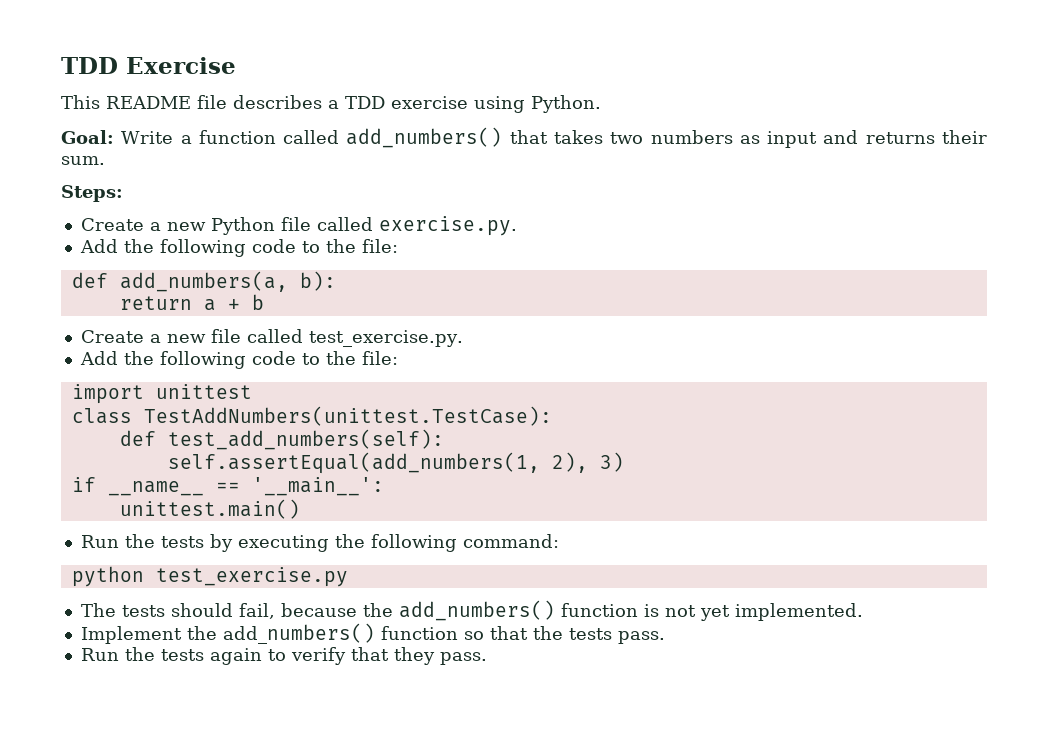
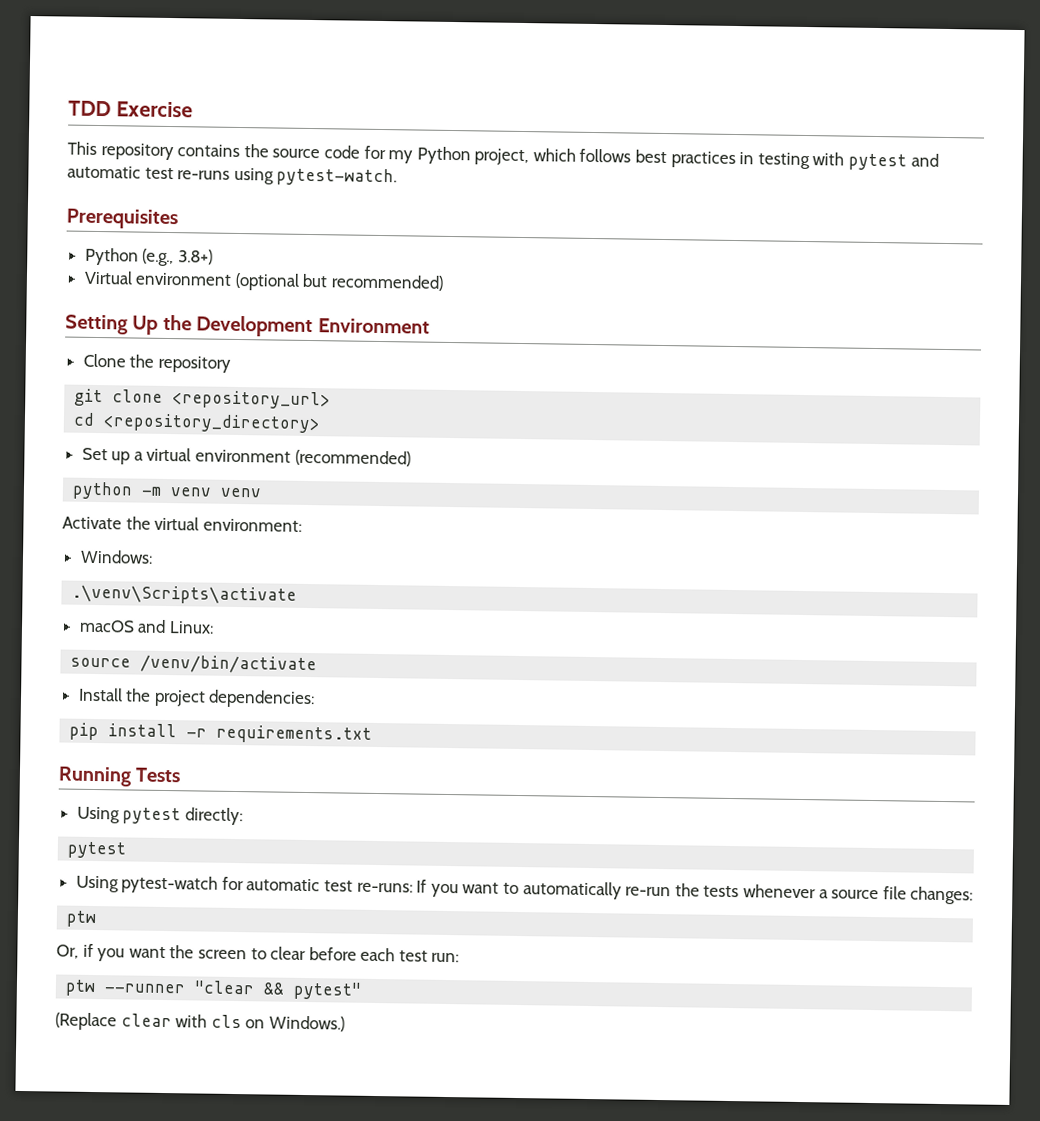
[106,95,601,113] [61,127,988,148] [61,156,105,165] [61,185,123,202] [80,216,517,236] [79,239,398,257] [71,271,336,292] [119,294,264,311] [80,329,463,347] [79,351,398,369] [71,384,252,404] [71,406,552,426] [119,429,444,450] [167,452,624,474] [71,477,384,496] [119,499,300,519] [80,534,559,552] [71,566,348,587] [80,600,863,621] [80,623,665,644] [80,647,487,665] README file describes a TDD exercise using Python. // Goal: Write a function called add_numbers() that takes two numbers as input and returns their sum. // Steps: // Create a new Python file called exercise.py. // Add the following code to the file: // def add_numbers(a, b): // return a + b // Create a new file called test_exercise.py. // Add the following code to the file: // import unittest // class TestAddNumbers(unittest.TestCase): // def test_add_numbers(self): // self.assertEqual(add_numbers(1, 2), 3) // if __name__ == '__main__': // unittest.main() // Run the tests by executing the following command: // python test_exercise.py // The tests should fail, because the add_numbers() function is not yet implemented. // Implement the add_numbers() function so that the tests pass. // Run the tests again to verify that they pass. -> [100,143,939,171] [67,165,398,187] [66,208,178,230] [84,247,213,267] [83,270,445,291] [65,314,430,338] [82,353,231,373] [74,388,332,410] [73,412,322,434] [81,447,411,467] [72,481,262,500] [62,516,302,532] [79,549,153,564] [71,584,298,605] [78,619,214,634] [70,654,318,675] [77,687,316,709] [69,722,373,744] [58,766,182,787] [76,806,243,826] [67,841,127,859] [75,875,974,905] [66,910,98,928] [56,943,460,963] [65,979,363,1000] [55,1012,345,1032] repository contains the source code for my Python project, which follows best practices in testing with pytest and automatic test re-runs using pytest-watch. // Prerequisites // Python (e.g., 3.8+) // Virtual environment (optional but recommended) // Setting Up the Development Environment // Clone the repository // git clone <repository_url> // cd <repository_directory> // Set up a virtual environment (recommended) // python -m venv venv // Activate the virtual environment: // Windows: // .\venv\Scripts\activate // macOS and Linux: // source /venv/bin/activate // Install the project dependencies: // pip install -r requirements.txt // Running Tests // Using pytest directly: // pytest // Using pytest-watch for automatic test re-runs: If you want to automatically re-run the tests whenever a source file changes: // ptw // Or, if you want the screen to clear before each test run: // ptw --runner "clear && pytest" // (Replace clear with cls on Windows.)

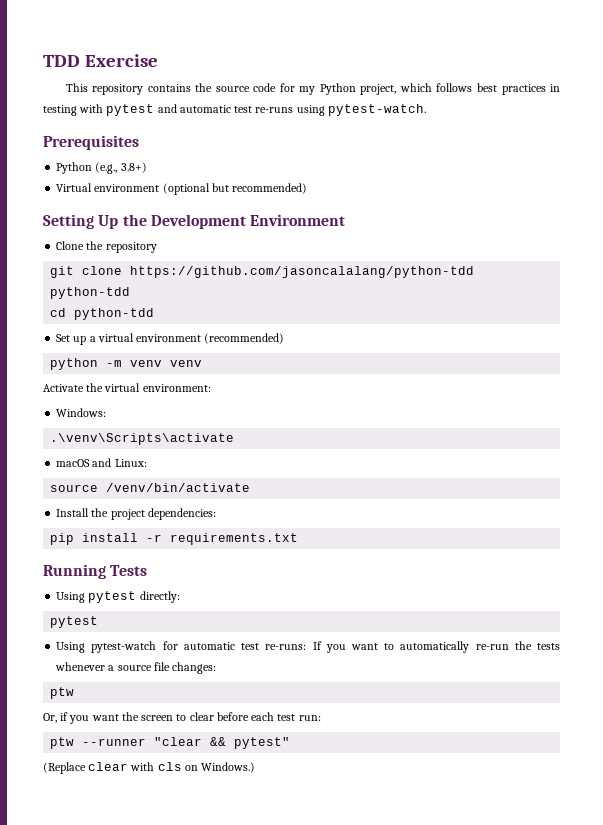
[172,390,332,410] <repository_url> -> [130,266,475,278] [50,287,131,299] https://github.com/jasoncalalang/python-tdd python-tdd
[103,413,322,434] <repository_directory> -> [74,308,155,320] python-tdd

